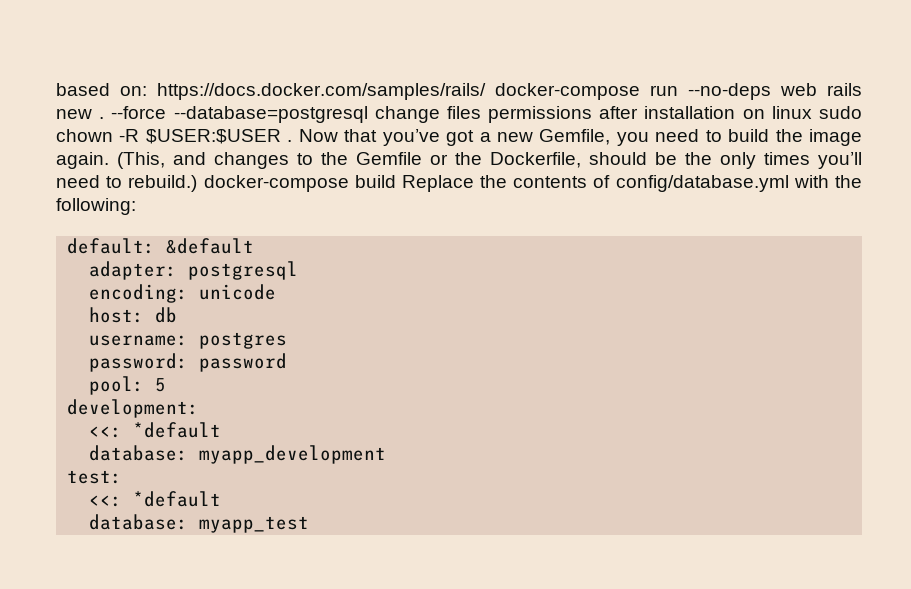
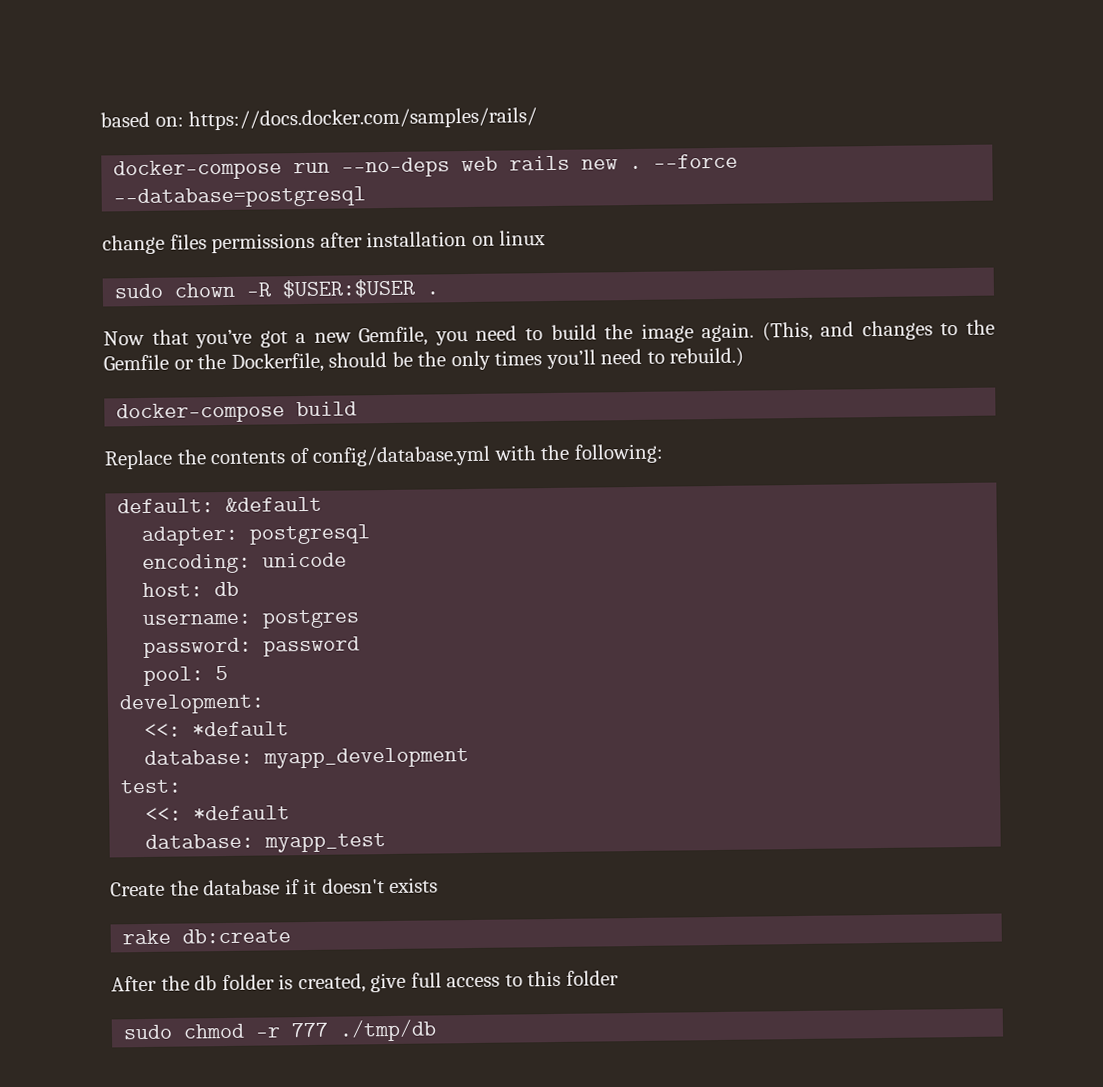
(486, 91) none -> (538, 119) //
(368, 114) none -> (367, 197) //
(812, 112) none -> (547, 238) //
(293, 141) none -> (440, 293) //
(198, 183) none -> (745, 357) //
(396, 181) none -> (358, 409) //
(310, 524) none -> [110,877,439,897] [122,928,292,945] [111,970,619,994] [123,1019,438,1042] // Create the database if it doesn't exists // rake db:create // After the db folder is created, give full access to this folder // sudo chmod -r 777 ./tmp/db

